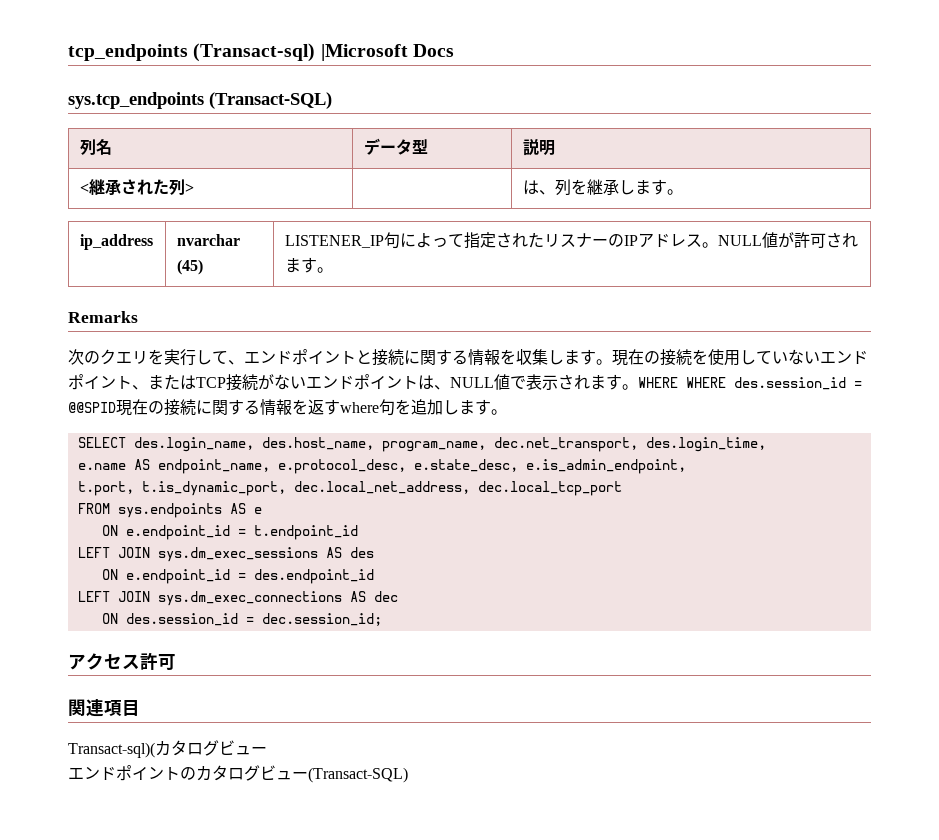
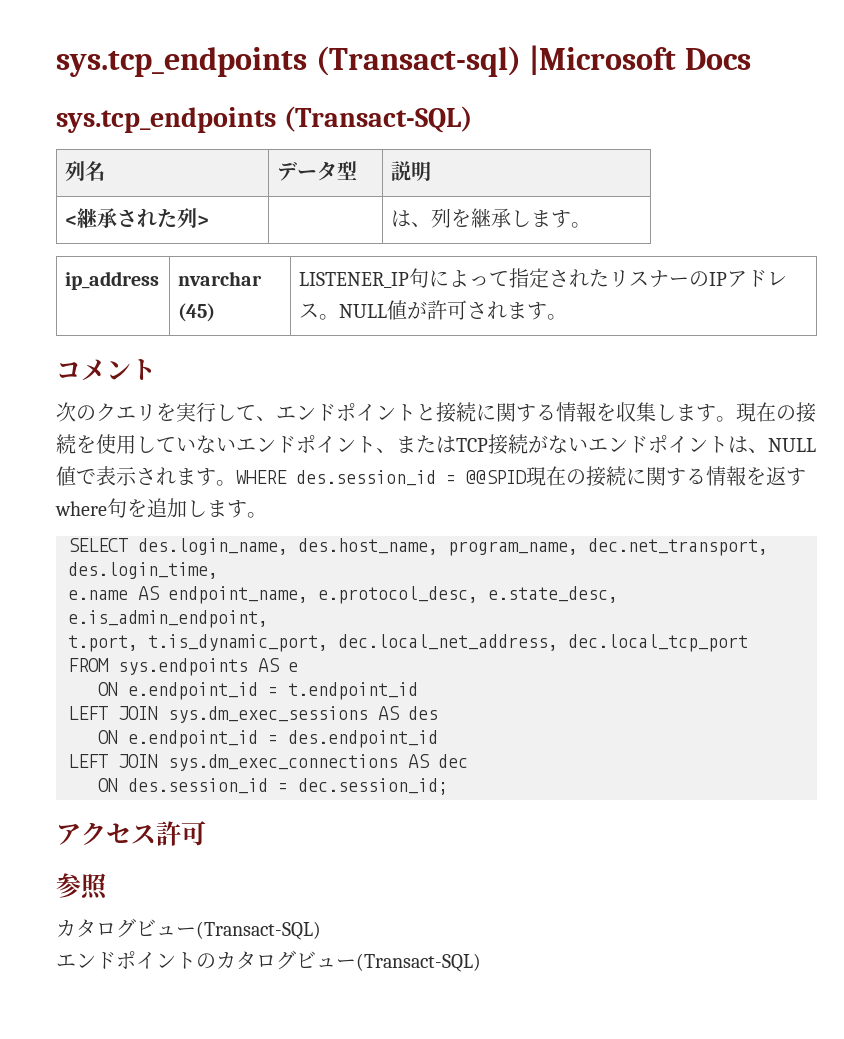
[68,44,188,61] tcp_endpoints -> [56,47,307,77] sys.tcp_endpoints
[68,311,138,323] Remarks -> [56,359,156,381] コメント
[686,377,726,388] WHERE -> (287, 477) none
[68,699,140,717] [68,740,267,758] 関連項目 // Transact-sql)(カタログビュー -> [56,873,108,900] [56,918,321,940] 参照 // カタログビュー(Transact-SQL)

